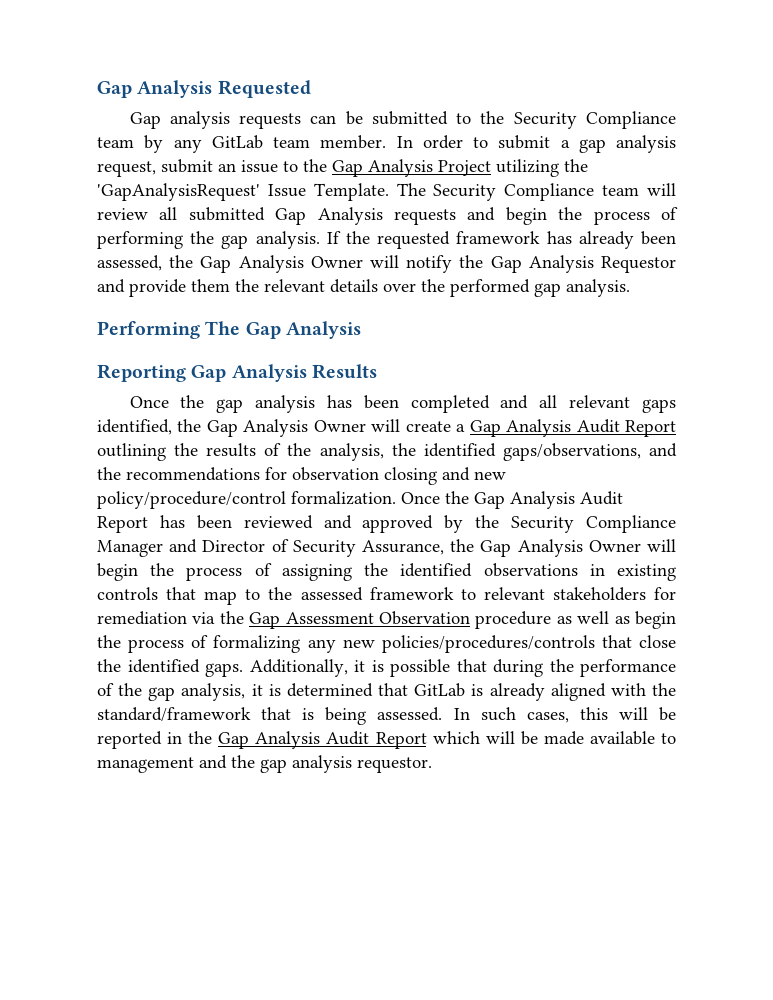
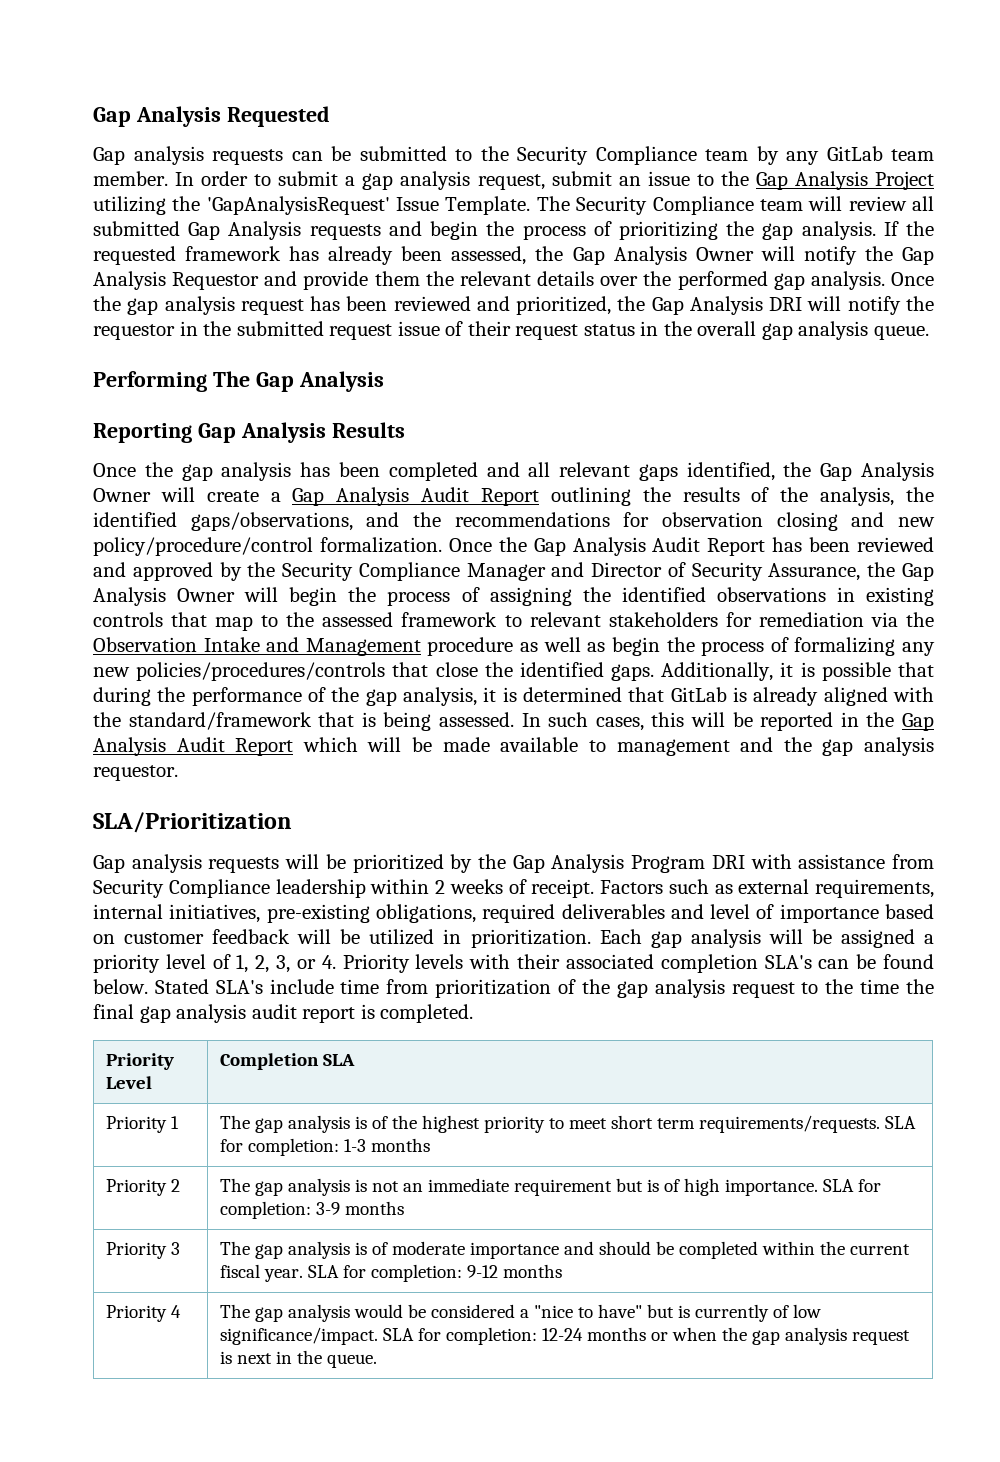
[97,231,183,249] performing -> [618,221,718,240] prioritizing
(630, 288) none -> [891,272,934,286] [93,296,934,315] [93,321,930,340] Once the gap analysis request has been reviewed and prioritized, the Gap Analysis DRI will notify the requestor in the submitted request issue of their request status in the overall gap analysis queue.
[249,611,470,629] Gap Assessment Observation -> [93,637,421,656] Observation Intake and Management
(432, 765) none -> [93,812,292,833] [93,854,934,873] [93,879,934,898] [93,904,934,923] [93,929,934,948] [93,954,935,973] [93,979,935,998] [93,1004,474,1023] [105,1053,174,1070] [105,1076,152,1089] [219,1053,355,1070] [105,1116,179,1133] [219,1115,916,1133] [219,1138,430,1156] [105,1179,180,1196] [219,1178,881,1196] [219,1201,404,1219] [105,1242,180,1259] [219,1241,910,1259] [219,1264,562,1282] [105,1305,181,1322] [219,1304,821,1322] [219,1327,910,1345] [219,1350,377,1368] // SLA/Prioritization // Gap analysis requests will be prioritized by the Gap Analysis Program DRI with assistance from Security Compliance leadership within 2 weeks of receipt. Factors such as external requirements, internal initiatives, pre-existing obligations, required deliverables and level of importance based on customer feedback will be utilized in prioritization. Each gap analysis will be assigned a priority level of 1, 2, 3, or 4. Priority levels with their associated completion SLA's can be found below. Stated SLA's include time from prioritization of the gap analysis request to the time the final gap analysis audit report is completed. // Priority Level | Completion SLA // Priority 1 | The gap analysis is of the highest priority to meet short term requirements/requests. SLA for completion: 1-3 months // Priority 2 | The gap analysis is not an immediate requirement but is of high importance. SLA for completion: 3-9 months // Priority 3 | The gap analysis is of moderate importance and should be completed within the current fiscal year. SLA for completion: 9-12 months // Priority 4 | The gap analysis would be considered a "nice to have" but is currently of low significance/impact. SLA for completion: 12-24 months or when the gap analysis request is next in the queue.

